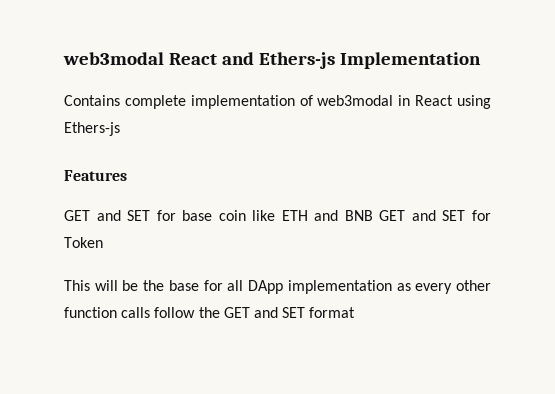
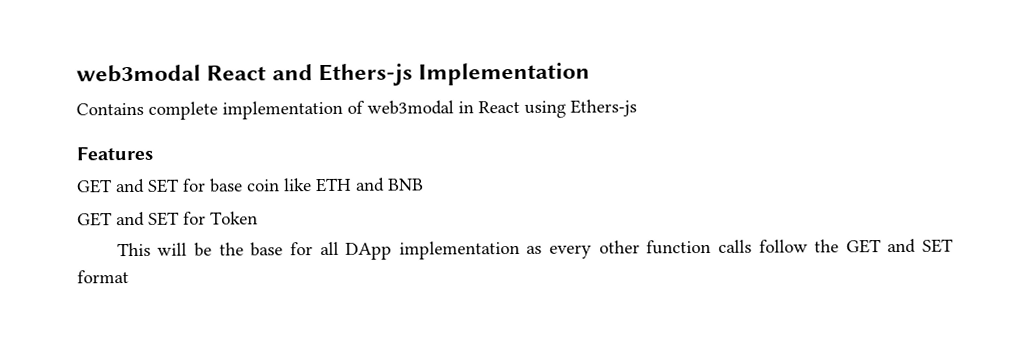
(373, 215) none -> (424, 184) //

